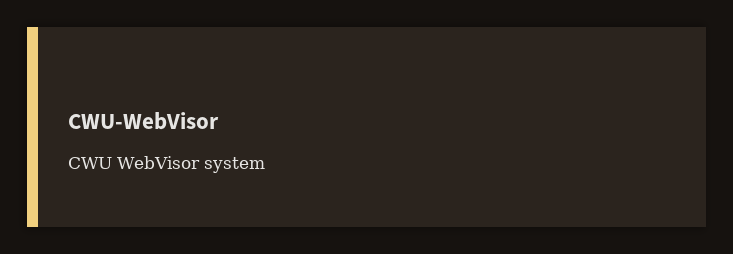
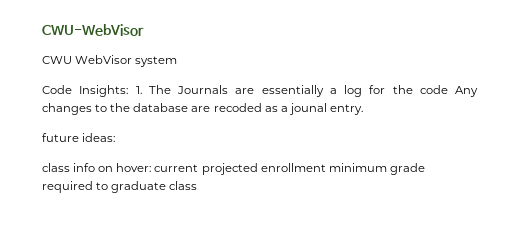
(265, 165) none -> [42,85,478,97] [42,103,363,115] [42,133,116,142] [42,163,425,175] [42,181,198,193] // Code Insights: 1. The Journals are essentially a log for the code Any changes to the database are recoded as a jounal entry. // future ideas: // class info on hover: current projected enrollment minimum grade required to graduate class

